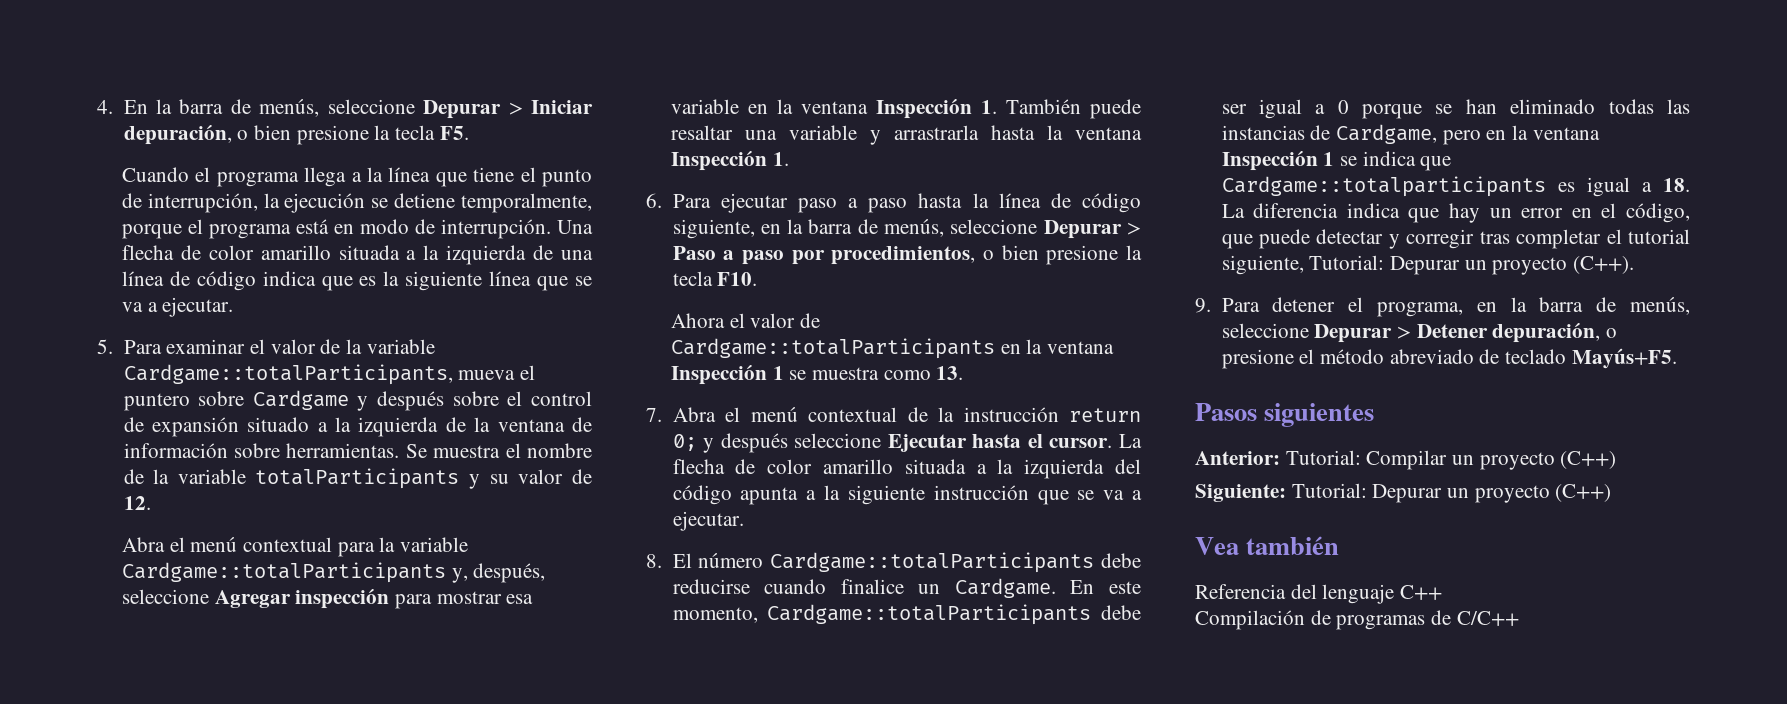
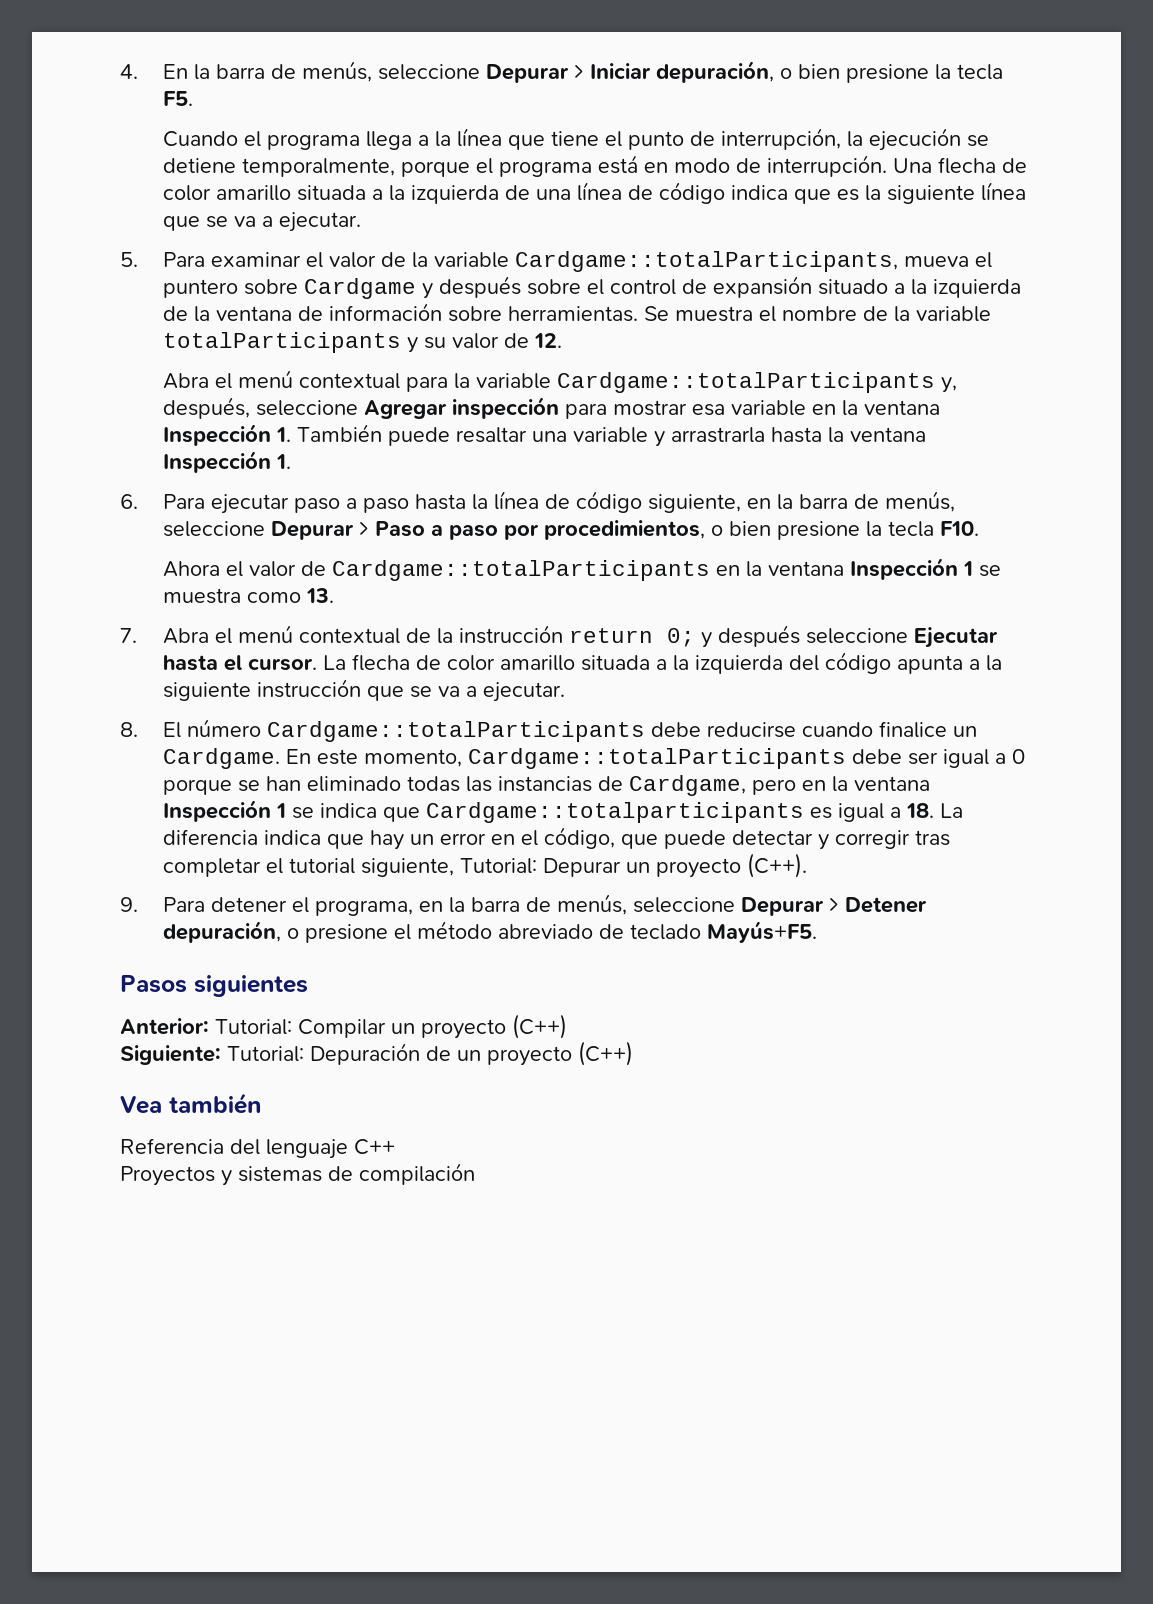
[1372,484,1443,503] Depurar -> [310,1043,451,1065] Depuración de
[1195,610,1519,630] Compilación de programas de C/C++ -> [120,1163,475,1186] Proyectos y sistemas de compilación

